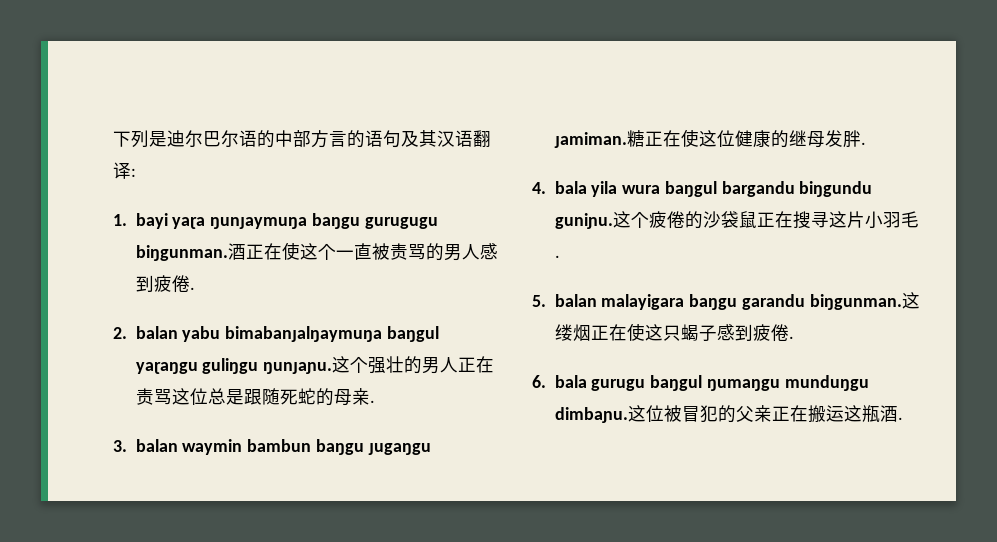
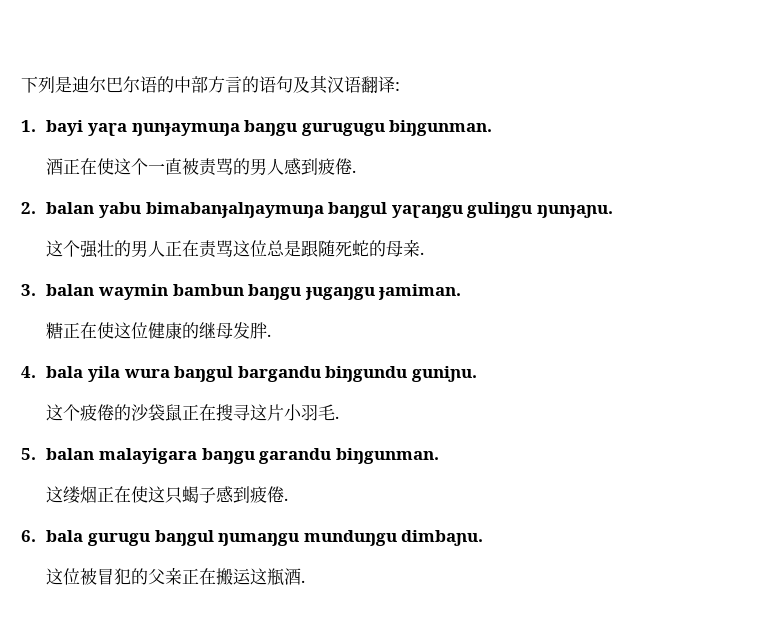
(228, 253) none -> (493, 128) //
(333, 368) none -> (613, 211) //
(627, 140) none -> (462, 292) //
(613, 221) none -> (477, 374) //
(902, 302) none -> (439, 456) //
(628, 415) none -> (484, 538) //

